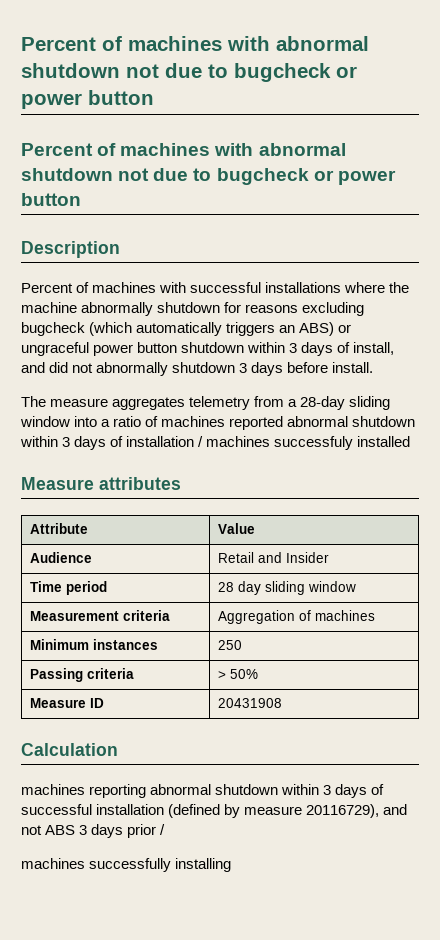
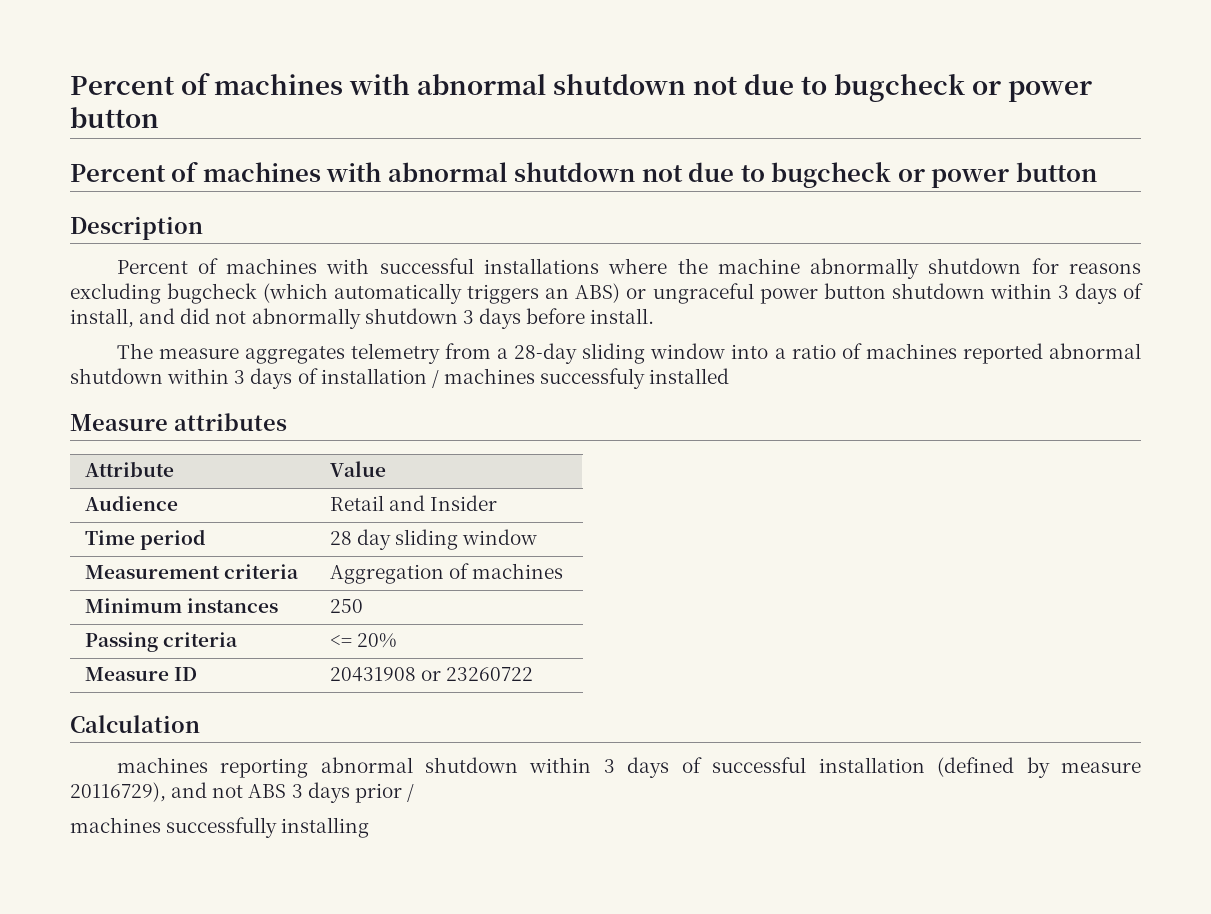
[217,669,258,679] > 50% -> [329,633,398,648] <= 20%
(282, 703) none -> [421,667,534,681] or 23260722

